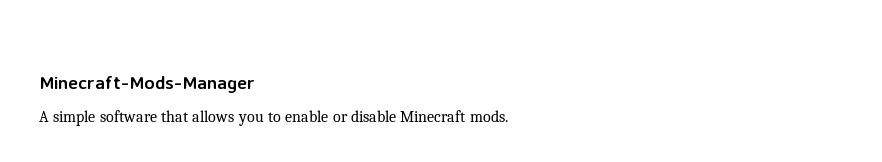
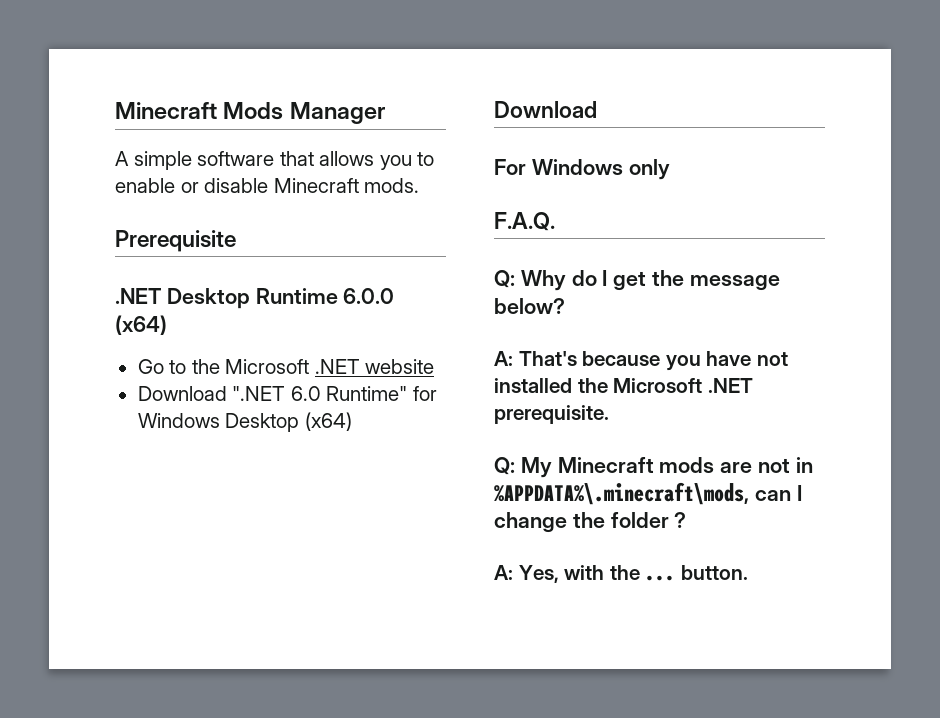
[39,76,255,93] Minecraft-Mods-Manager -> [115,102,385,124] Minecraft Mods Manager
(508, 116) none -> [115,230,236,252] [115,288,395,309] [115,315,167,335] [137,359,435,374] [137,386,437,401] [137,412,352,432] [494,101,597,118] [494,159,670,180] [494,212,555,231] [494,270,780,291] [494,298,565,314] [494,351,788,371] [494,378,753,393] [494,405,609,424] [494,457,813,478] [494,482,802,505] [494,512,687,533] [494,565,748,583] // Prerequisite // .NET Desktop Runtime 6.0.0 (x64) // Go to the Microsoft .NET website // Download ".NET 6.0 Runtime" for Windows Desktop (x64) // Download // For Windows only // F.A.Q. // Q: Why do I get the message below? // A: That's because you have not installed the Microsoft .NET prerequisite. // Q: My Minecraft mods are not in %APPDATA%\.minecraft\mods, can I change the folder ? // A: Yes, with the ... button.

